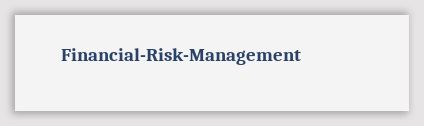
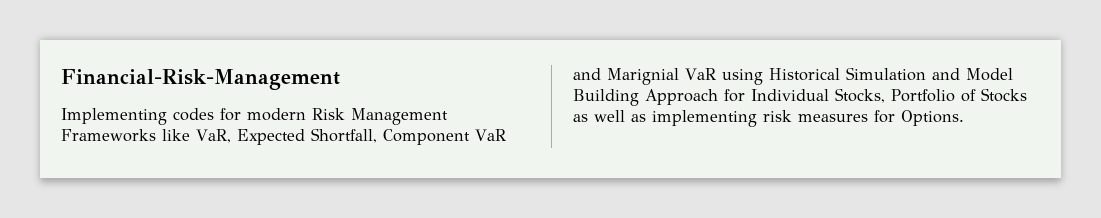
(301, 56) none -> [61,108,448,125] [61,128,506,145] [573,67,1013,85] [573,88,1027,106] [573,110,964,127] // Implementing codes for modern Risk Management Frameworks like VaR, Expected Shortfall, Component VaR and Marignial VaR using Historical Simulation and Model Building Approach for Individual Stocks, Portfolio of Stocks as well as implementing risk measures for Options.

